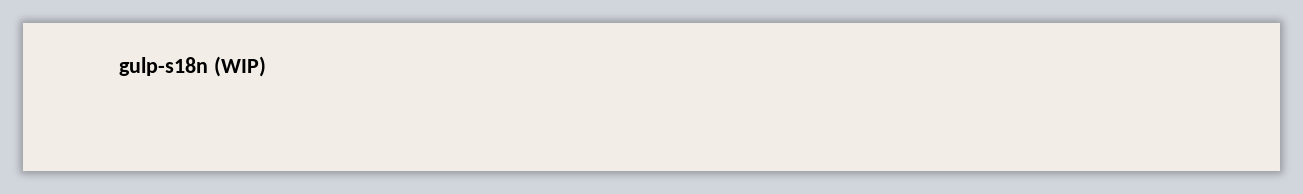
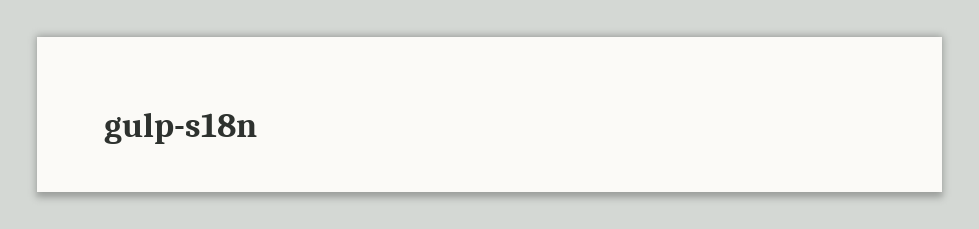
[213,56,266,77] (WIP) -> (257, 128) none

